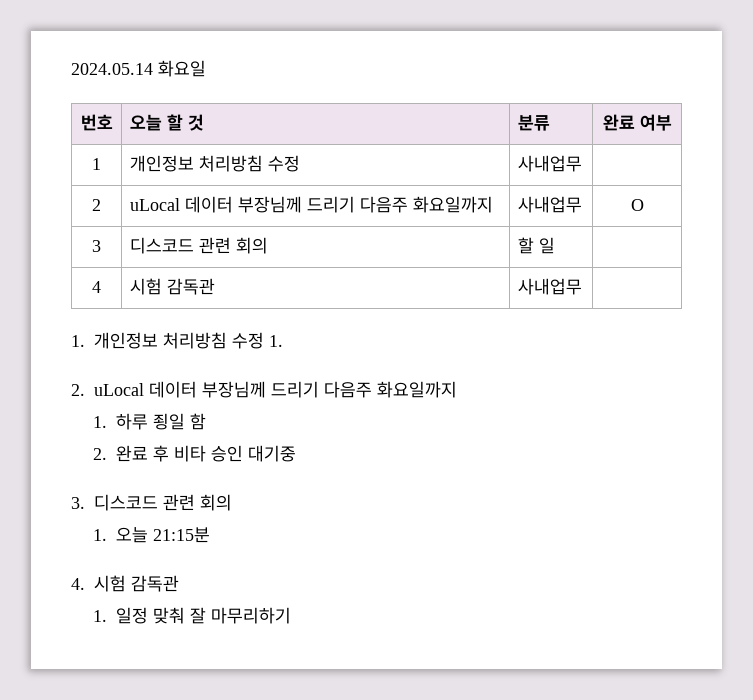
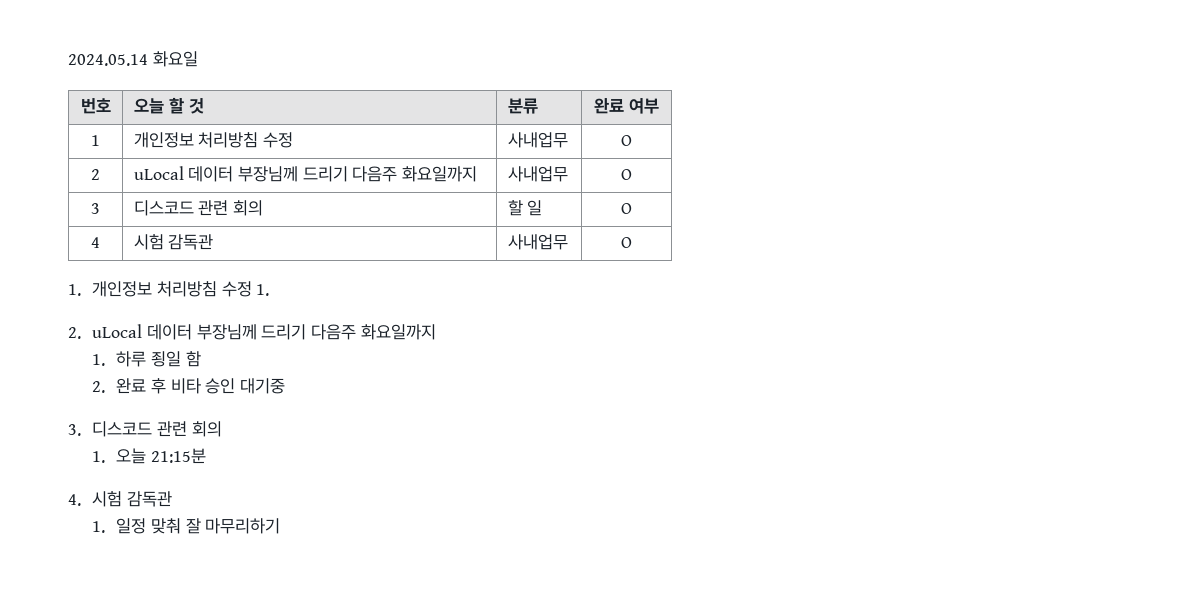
(582, 163) none -> [621,135,632,146] O
(555, 245) none -> [621,203,632,214] O
(582, 286) none -> [621,237,632,248] O

